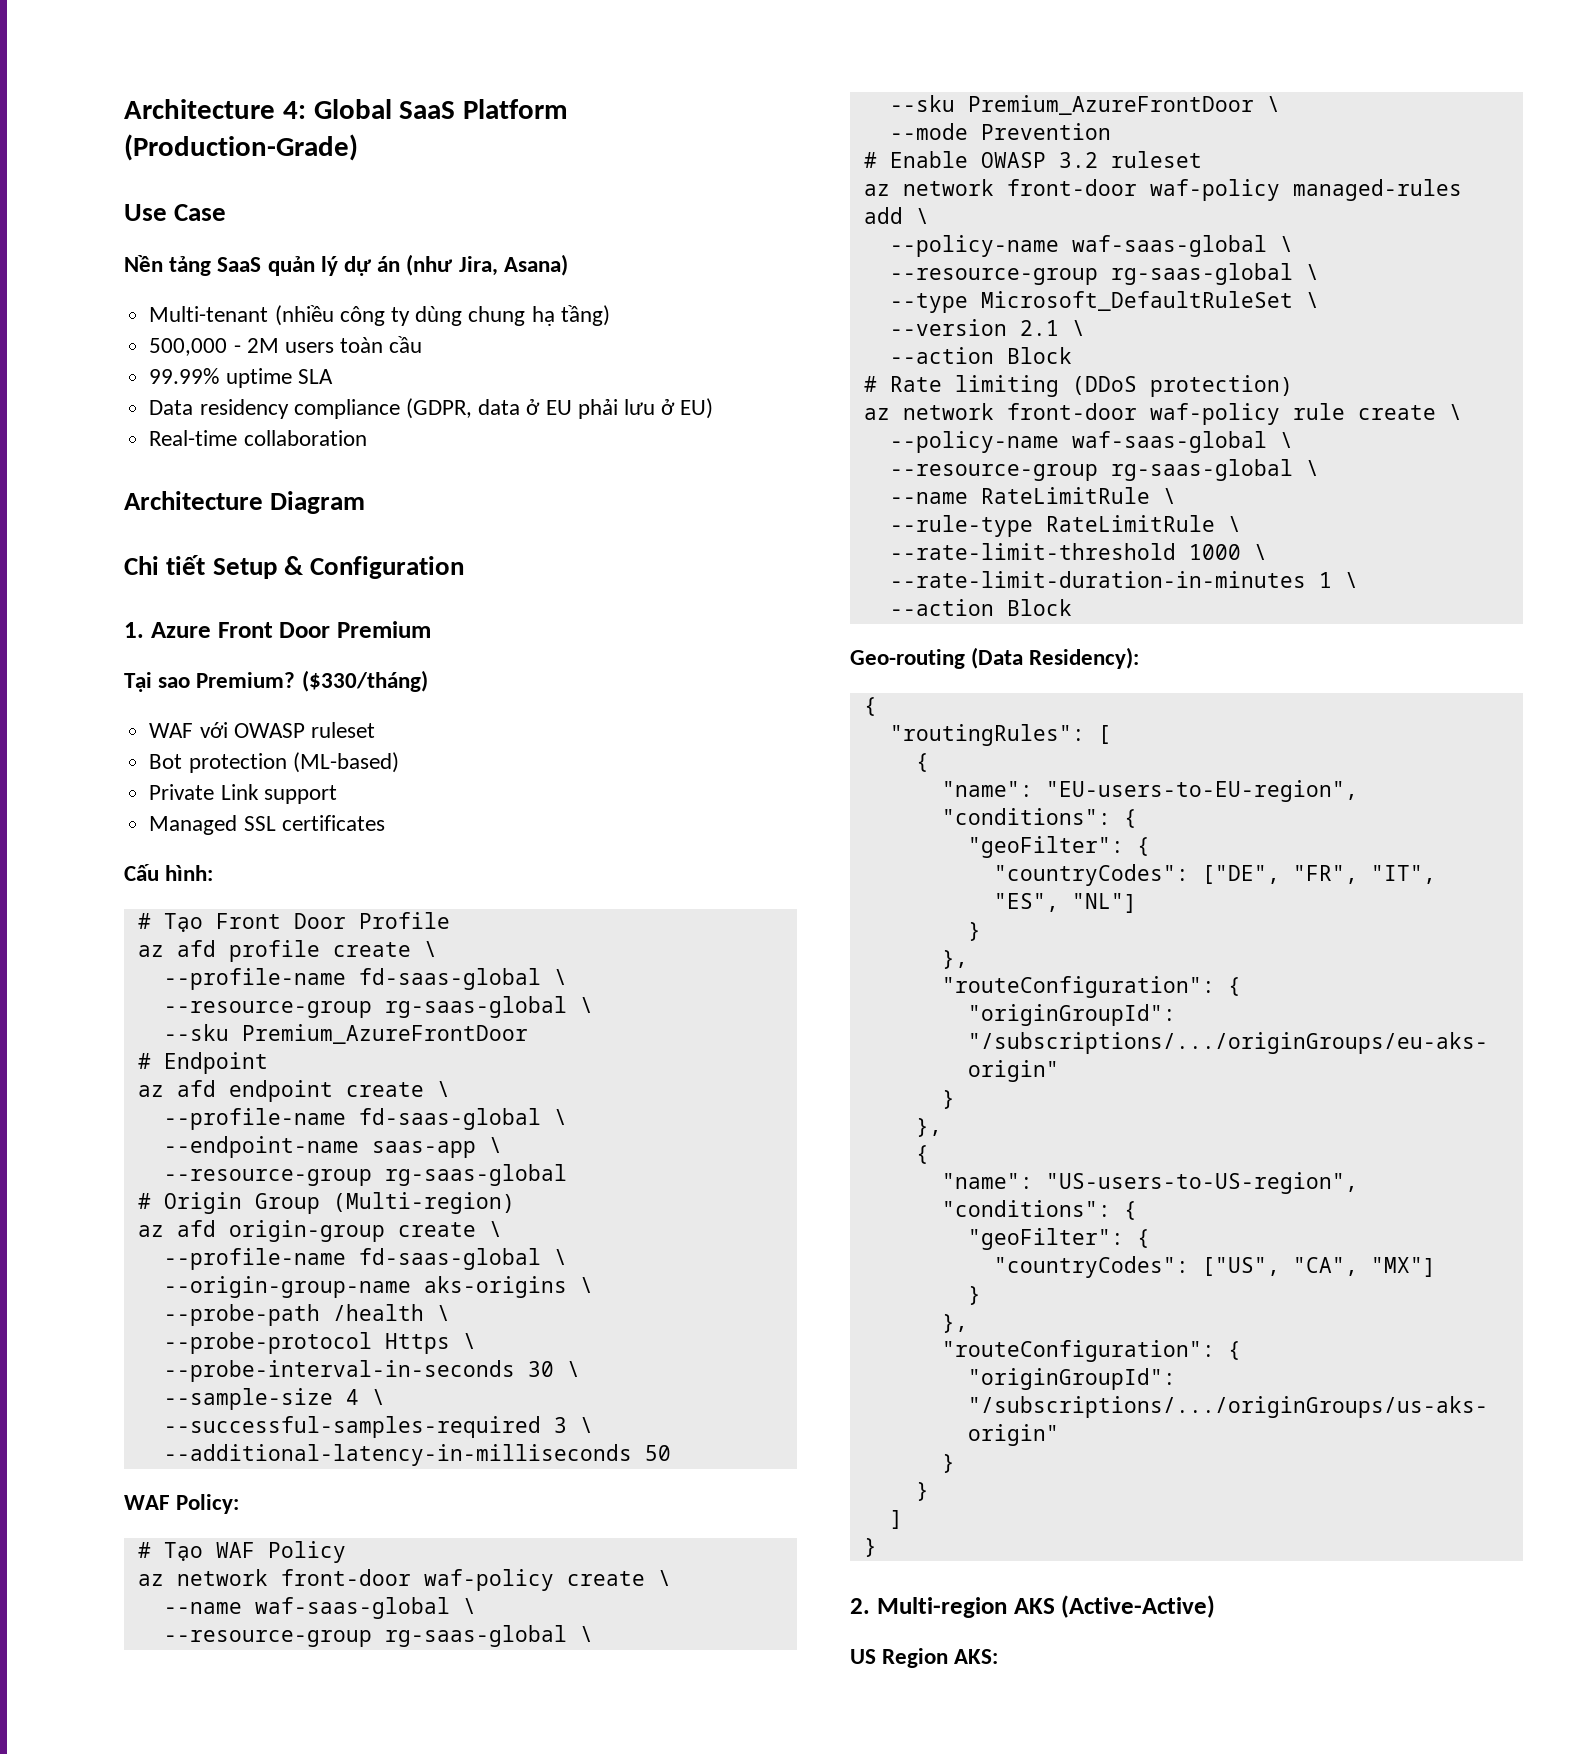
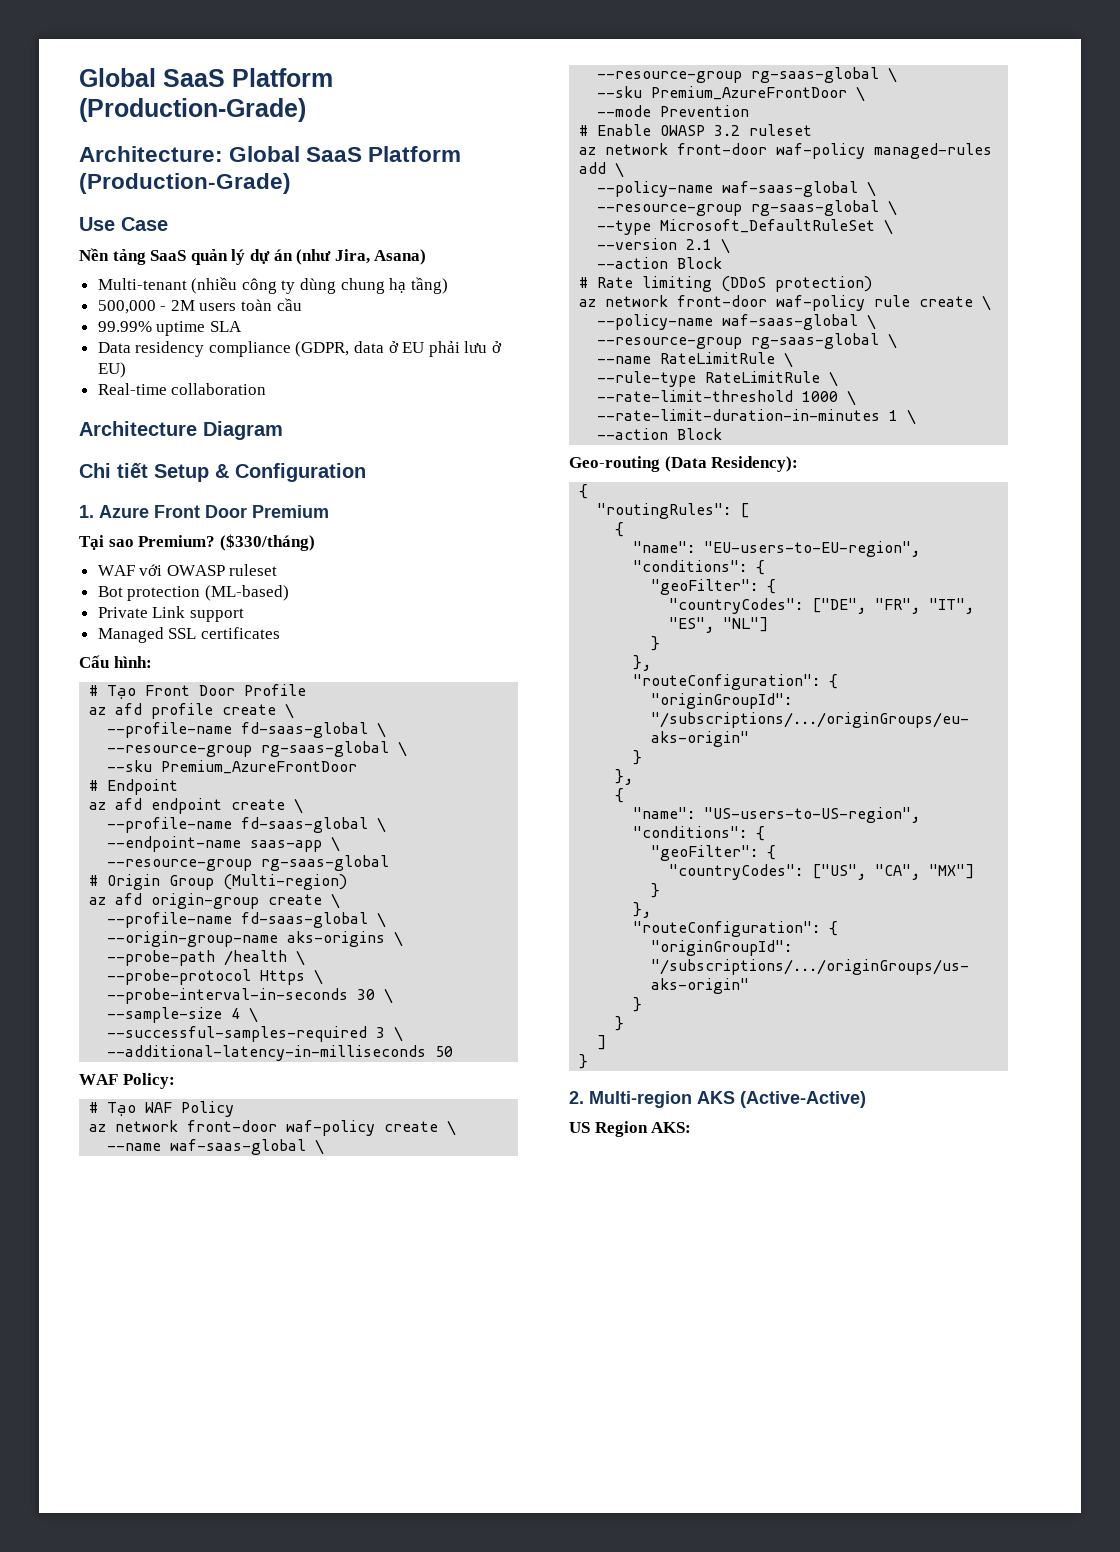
[124,99,306,119] Architecture 4: -> [79,68,333,87] [79,98,306,122] [79,146,223,162] Global SaaS Platform (Production-Grade) // Architecture:

